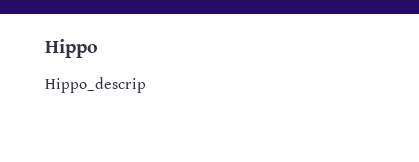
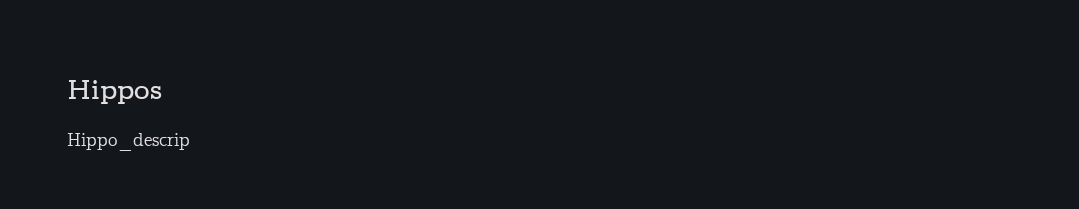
[45,39,98,58] Hippo -> [67,80,162,104] Hippos

